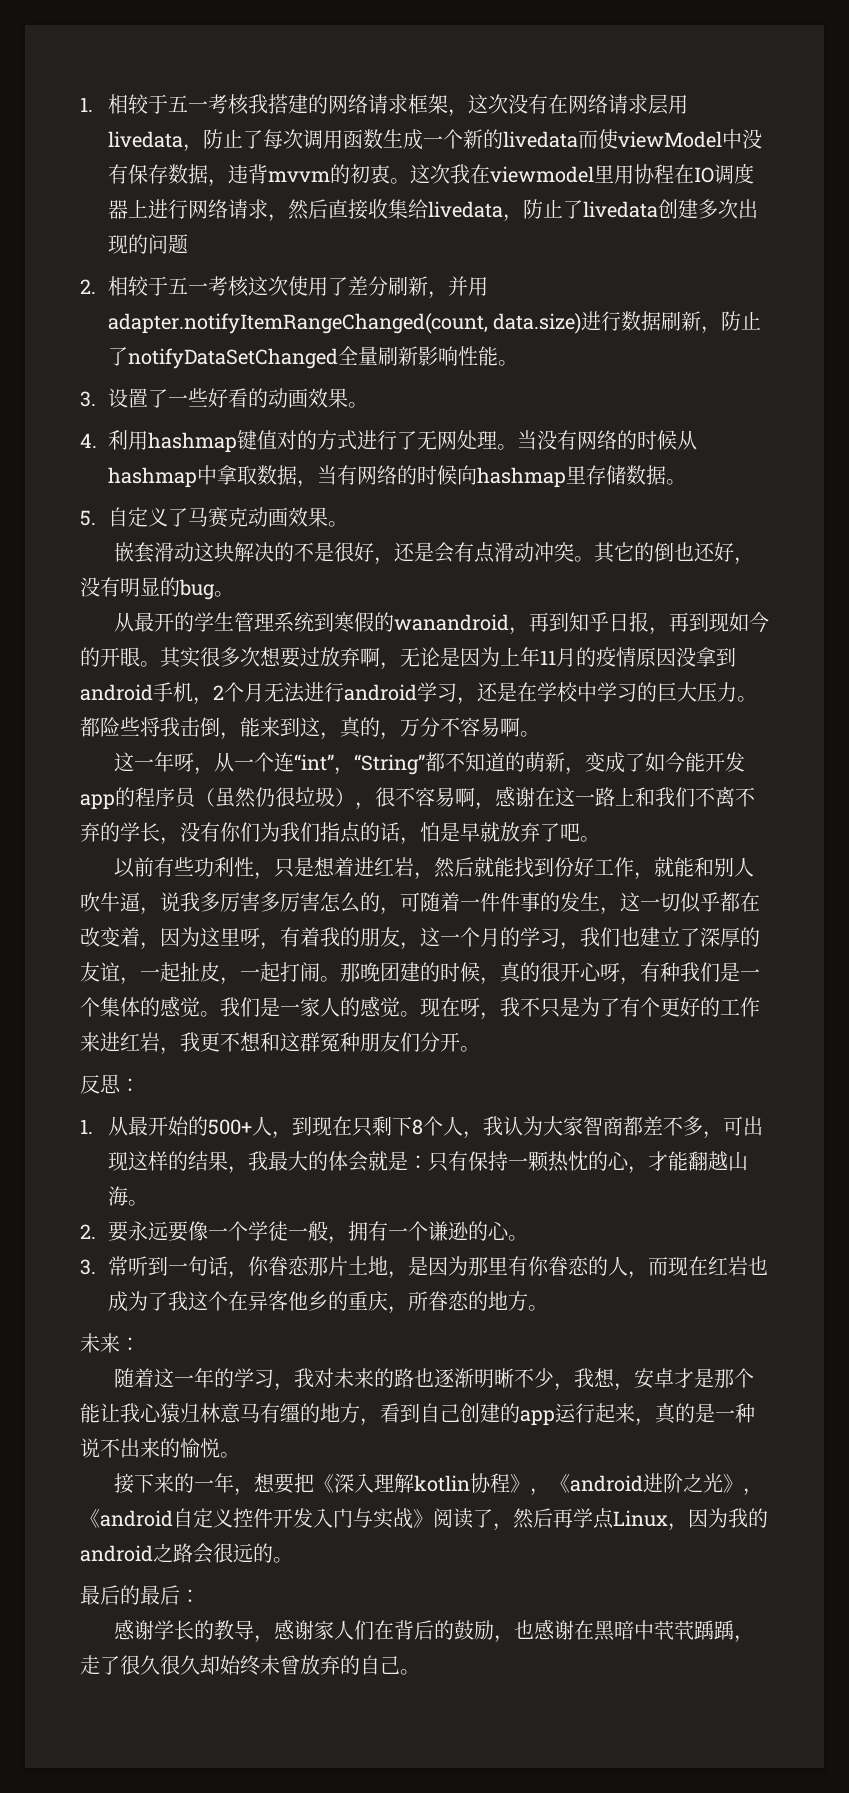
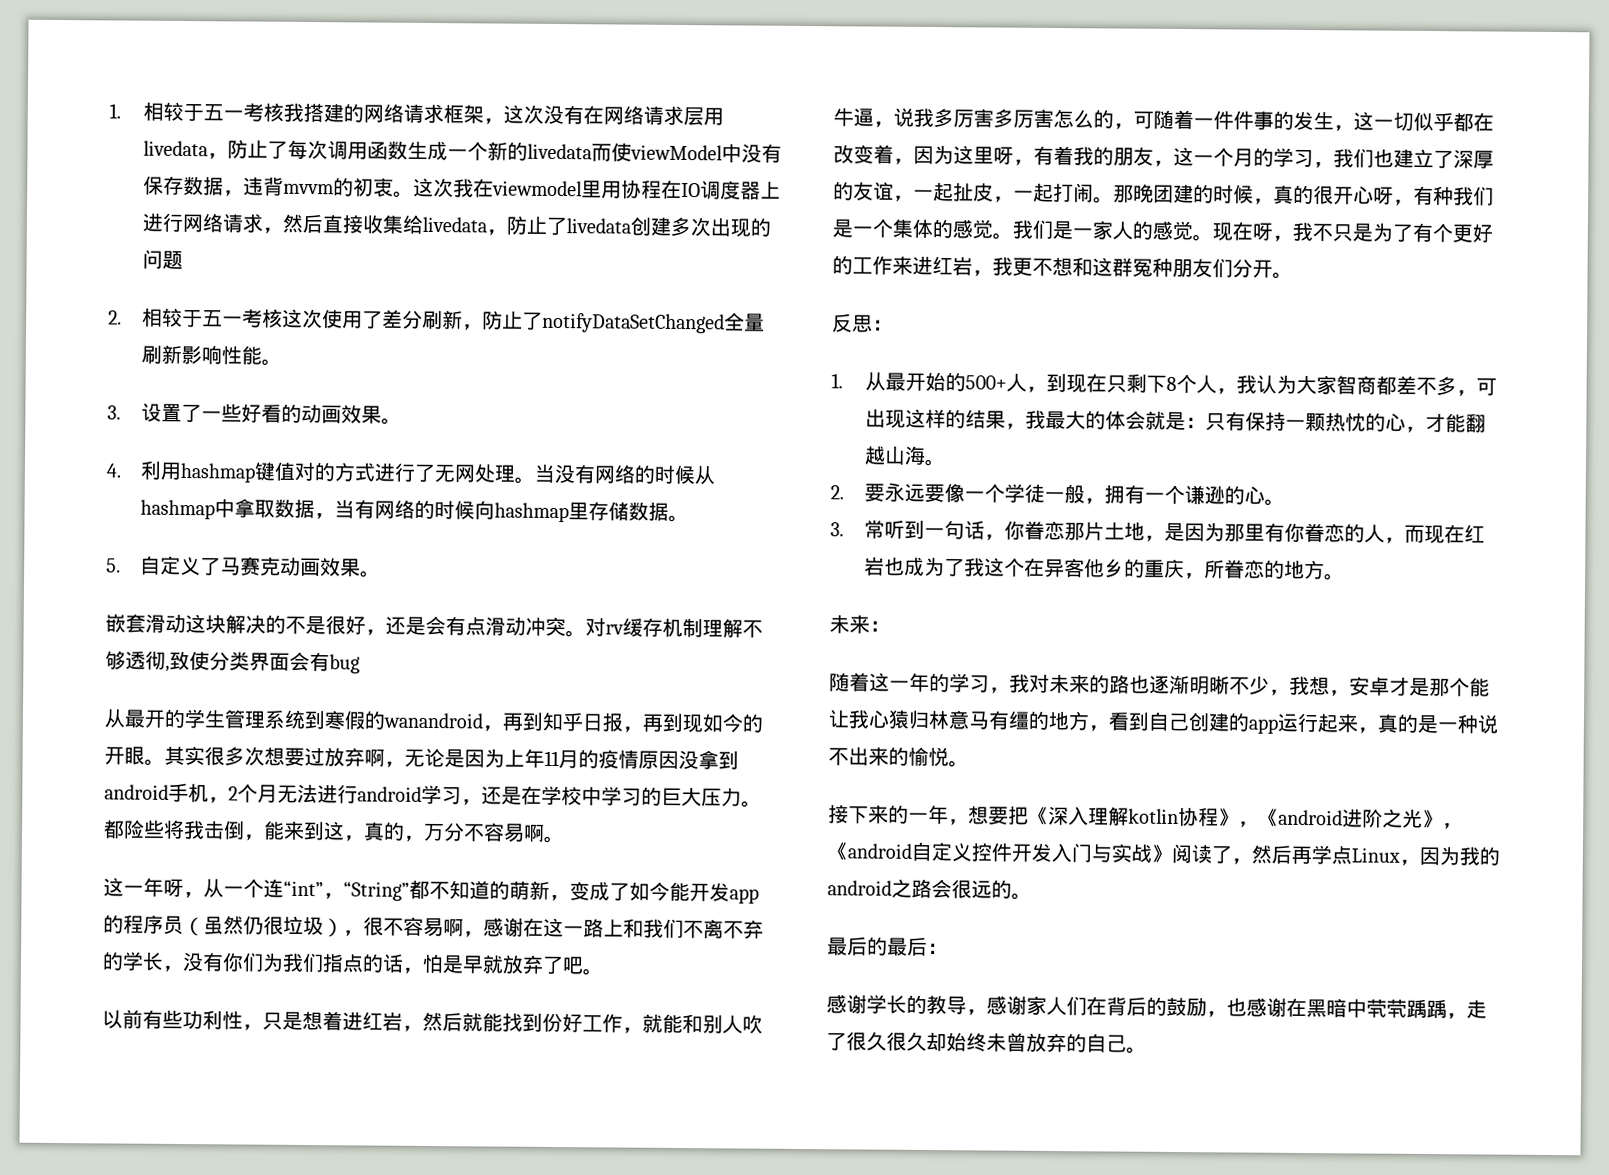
[447,276,488,296] [107,311,721,334] 并用adapter.notifyItemRangeChanged(count, data.size)进行数据刷新， -> (484, 327) none
[593,542,754,565] [80,577,180,597] 其它的倒也还好，没有明显的 -> [585,617,763,638] [105,650,330,672] 对rv缓存机制理解不够透彻,致使分类界面会有
[214,591,234,597] 。 -> (360, 664) none

